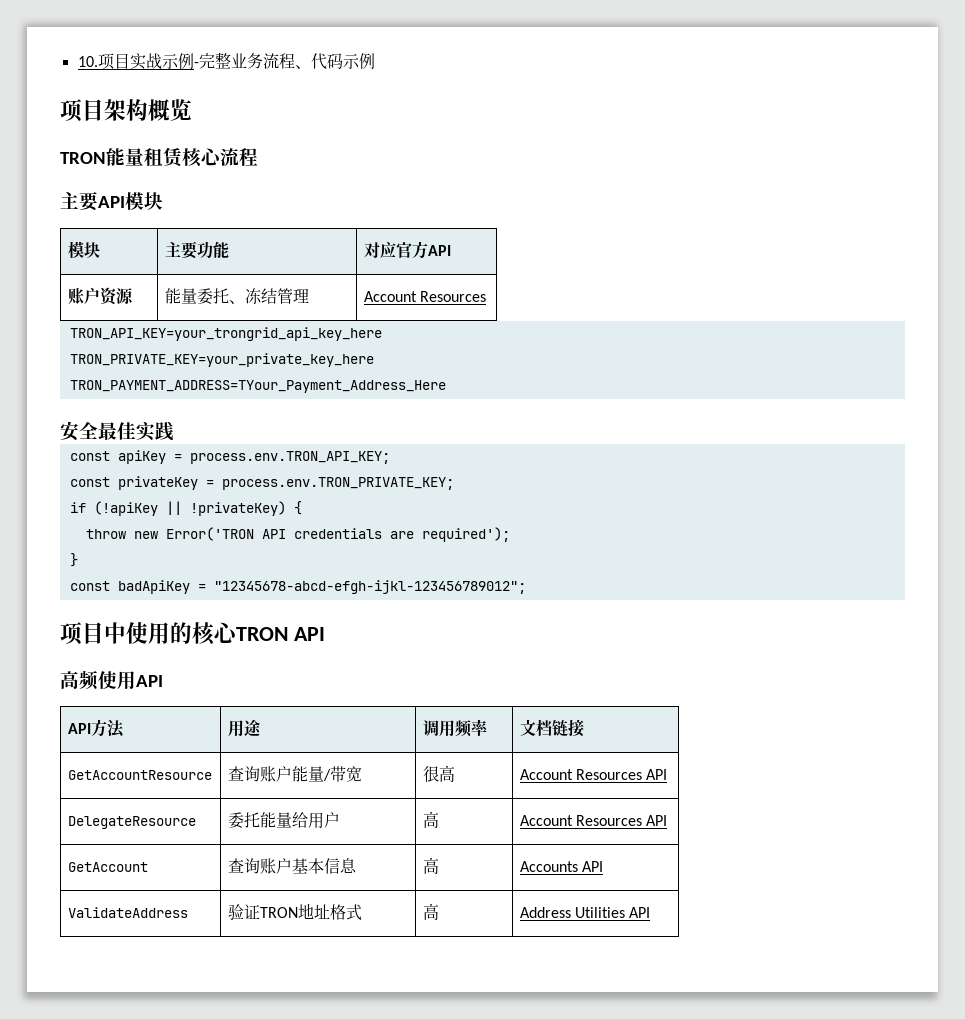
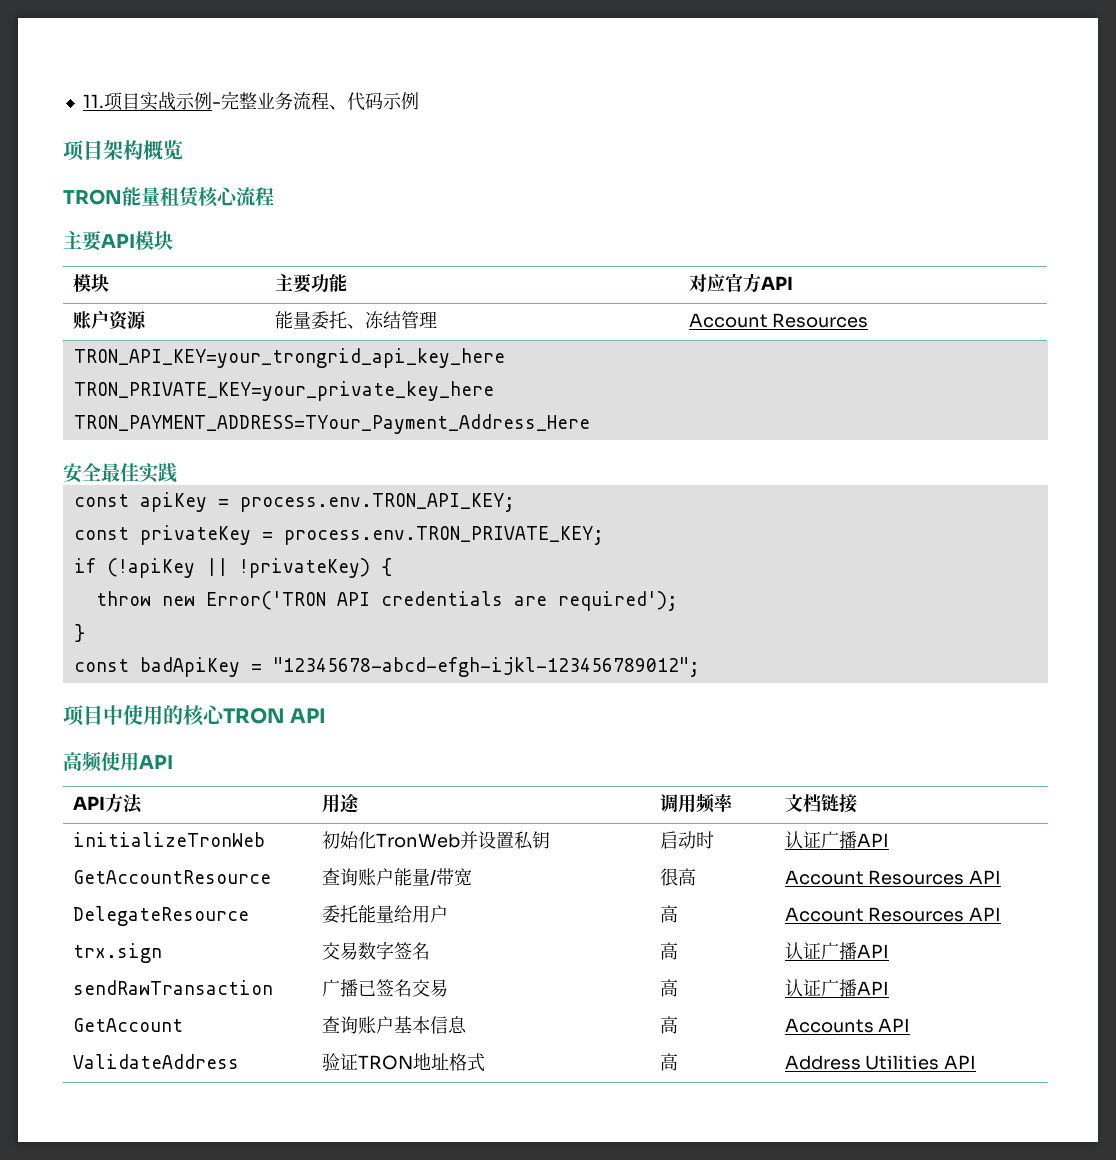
[77,56,98,67] 10. -> [82,94,104,108] 11.
(584, 728) none -> [72,832,265,847] [321,831,550,850] [659,831,714,849] [784,831,889,849] // initializeTronWeb | 初始化TronWeb并设置私钥 | 启动时 | 认证广播API
(668, 820) none -> [72,943,162,963] [321,941,430,960] [659,942,678,960] [784,942,889,960] [72,980,273,995] [321,979,448,997] [659,979,678,997] [784,979,889,997] // trx.sign | 交易数字签名 | 高 | 认证广播API // sendRawTransaction | 广播已签名交易 | 高 | 认证广播API

